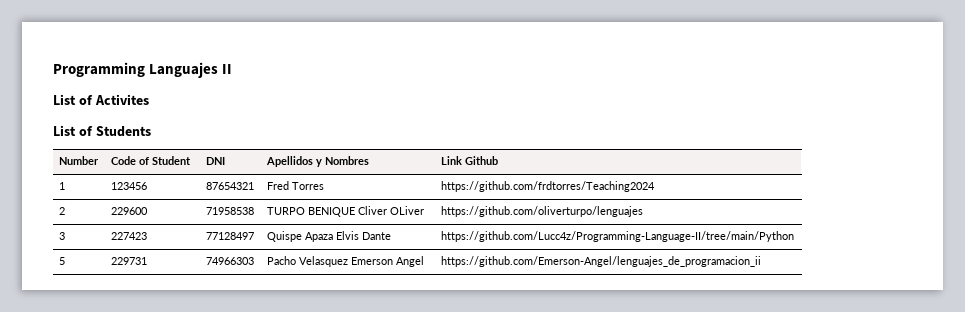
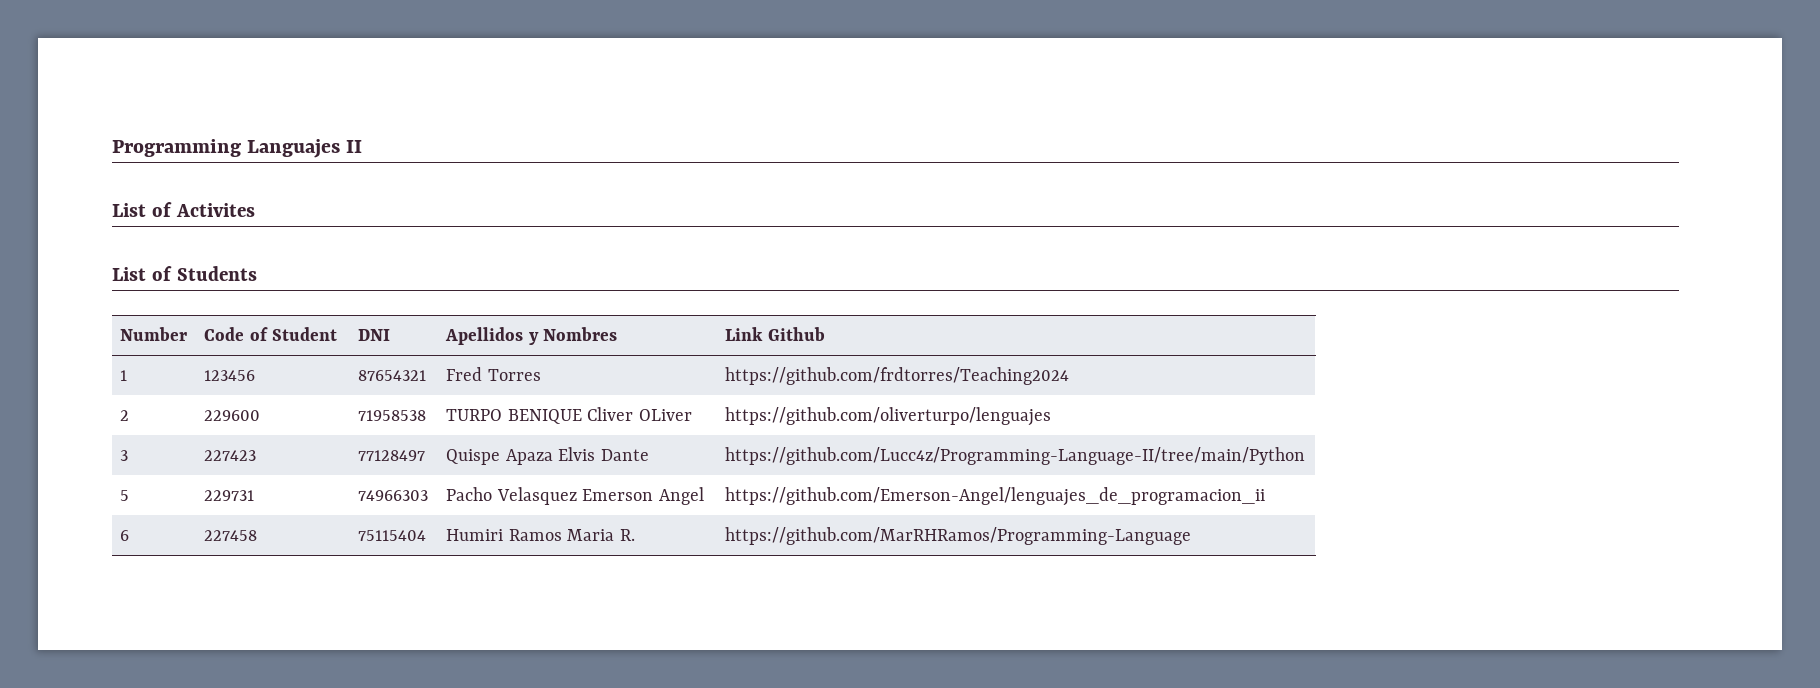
(762, 261) none -> [120,530,130,541] [204,530,258,541] [358,530,427,541] [446,529,635,541] [725,527,1192,545] // 6 | 227458 | 75115404 | Humiri Ramos Maria R. | https://github.com/MarRHRamos/Programming-Language

